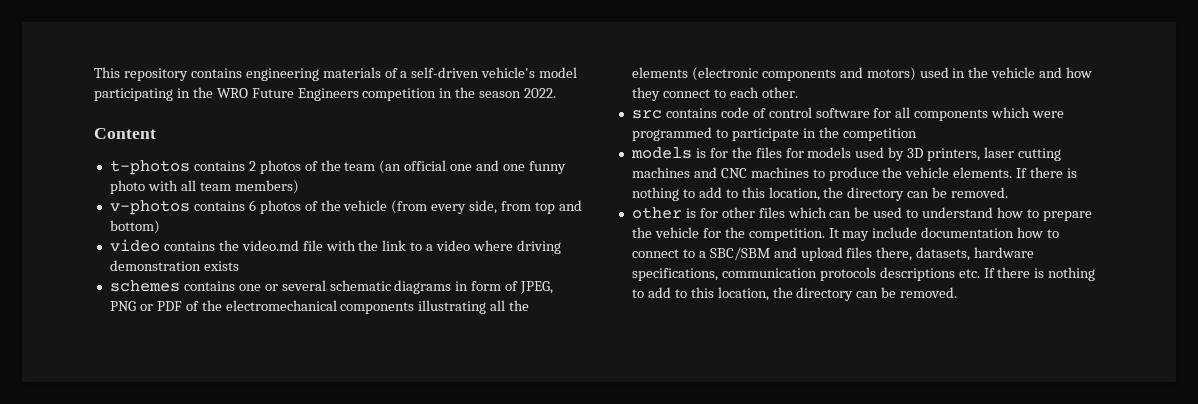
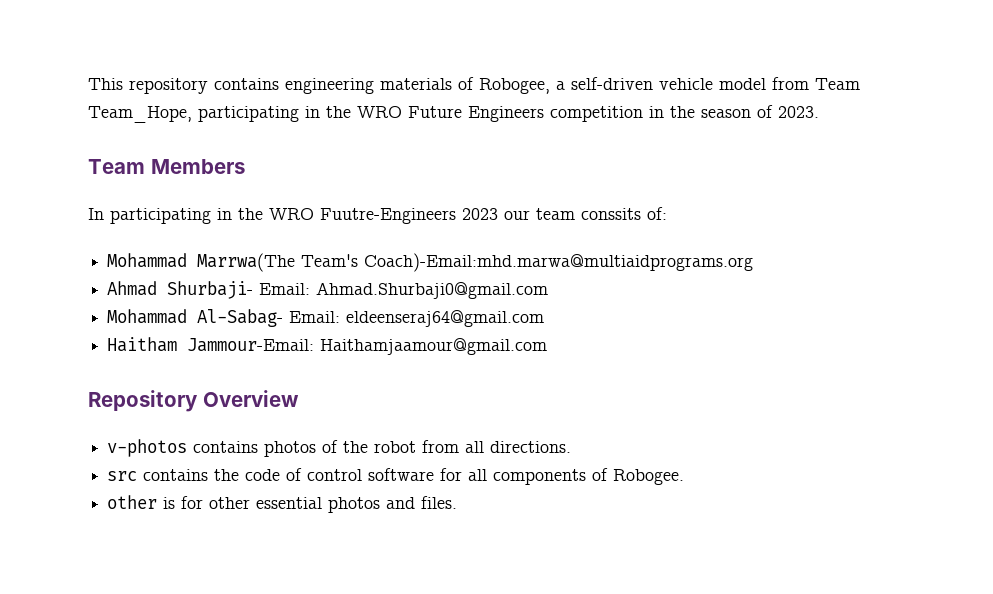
(398, 73) none -> [479,78,550,94] Robogee,
[481,67,578,78] vehicle's model -> [659,77,860,90] [88,106,192,123] vehicle model from Team Team_Hope,
[524,88,557,98] [94,128,156,139] [109,160,566,175] [109,180,299,194] [109,200,582,215] [109,220,160,234] [109,239,561,254] [109,260,239,271] [109,280,554,294] [109,300,530,314] [631,67,1093,81] [631,87,798,101] 2022. // Content // t-photos contains 2 photos of the team (an official one and one funny photo with all team members) // v-photos contains 6 photos of the vehicle (from every side, from top and bottom) // video contains the video.md file with the link to a video where driving demonstration exists // schemes contains one or several schematic diagrams in form of JPEG, PNG or PDF of the electromechanical components illustrating all the elements (electronic components and motors) used in the vehicle and how they connect to each other. -> [757,105,819,118] [88,159,245,174] [88,207,667,224] [107,253,754,272] [107,281,549,299] [107,309,545,327] [107,337,548,355] [88,390,299,412] [107,439,572,457] of 2023. // Team Members // In participating in the WRO Fuutre-Engineers 2023 our team conssits of: // Mohammad Marrwa(The Team's Coach)-Email:mhd.marwa@multiaidprograms.org // Ahmad Shurbaji- Email: Ahmad.Shurbaji0@gmail.com // Mohammad Al-Sabag- Email: eldeenseraj64@gmail.com // Haitham Jammour-Email: Haithamjaamour@gmail.com // Repository Overview // v-photos contains photos of the robot from all directions.
(717, 113) none -> [214,469,240,481] the
[991,107,1065,118] [631,127,917,141] [630,147,1061,161] [631,167,1078,181] [631,187,1009,201] [631,207,1092,221] [631,227,1060,241] [631,247,1035,261] [631,267,1096,281] [631,287,958,301] which were programmed to participate in the competition // models is for the files for models used by 3D printers, laser cutting machines and CNC machines to produce the vehicle elements. If there is nothing to add to this location, the directory can be removed. // other is for other files which can be used to understand how to prepare the vehicle for the competition. It may include documentation how to connect to a SBC/SBM and upload files there, datasets, hardware specifications, communication protocols descriptions etc. If there is nothing to add to this location, the directory can be removed. -> [592,468,685,485] [107,495,458,513] of Robogee. // other is for other essential photos and files.

